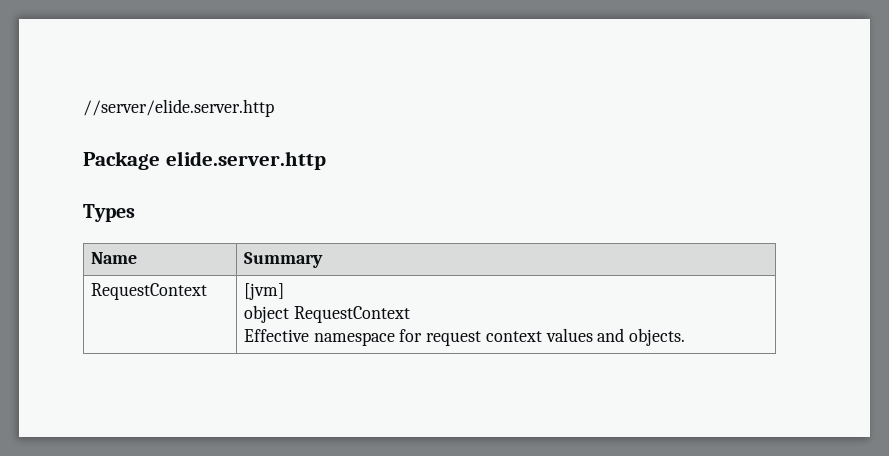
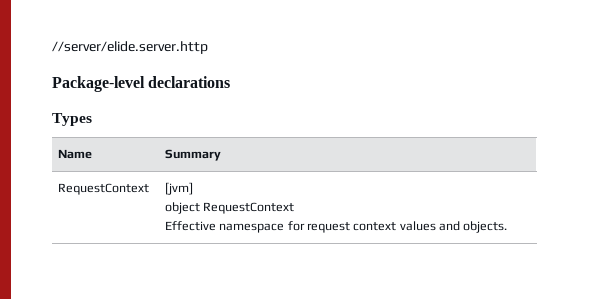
[83,151,326,170] Package elide.server.http -> [52,76,231,92] Package-level declarations

